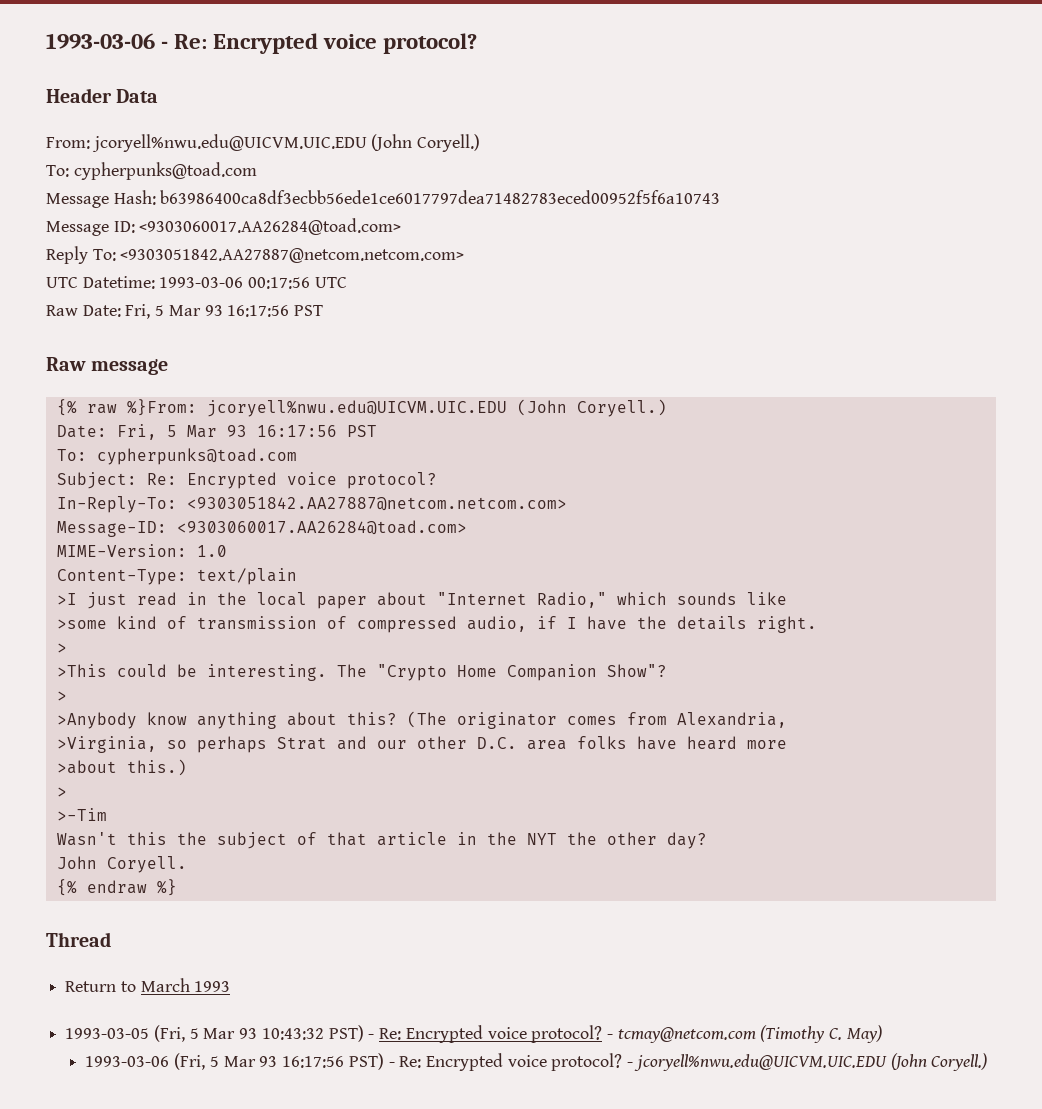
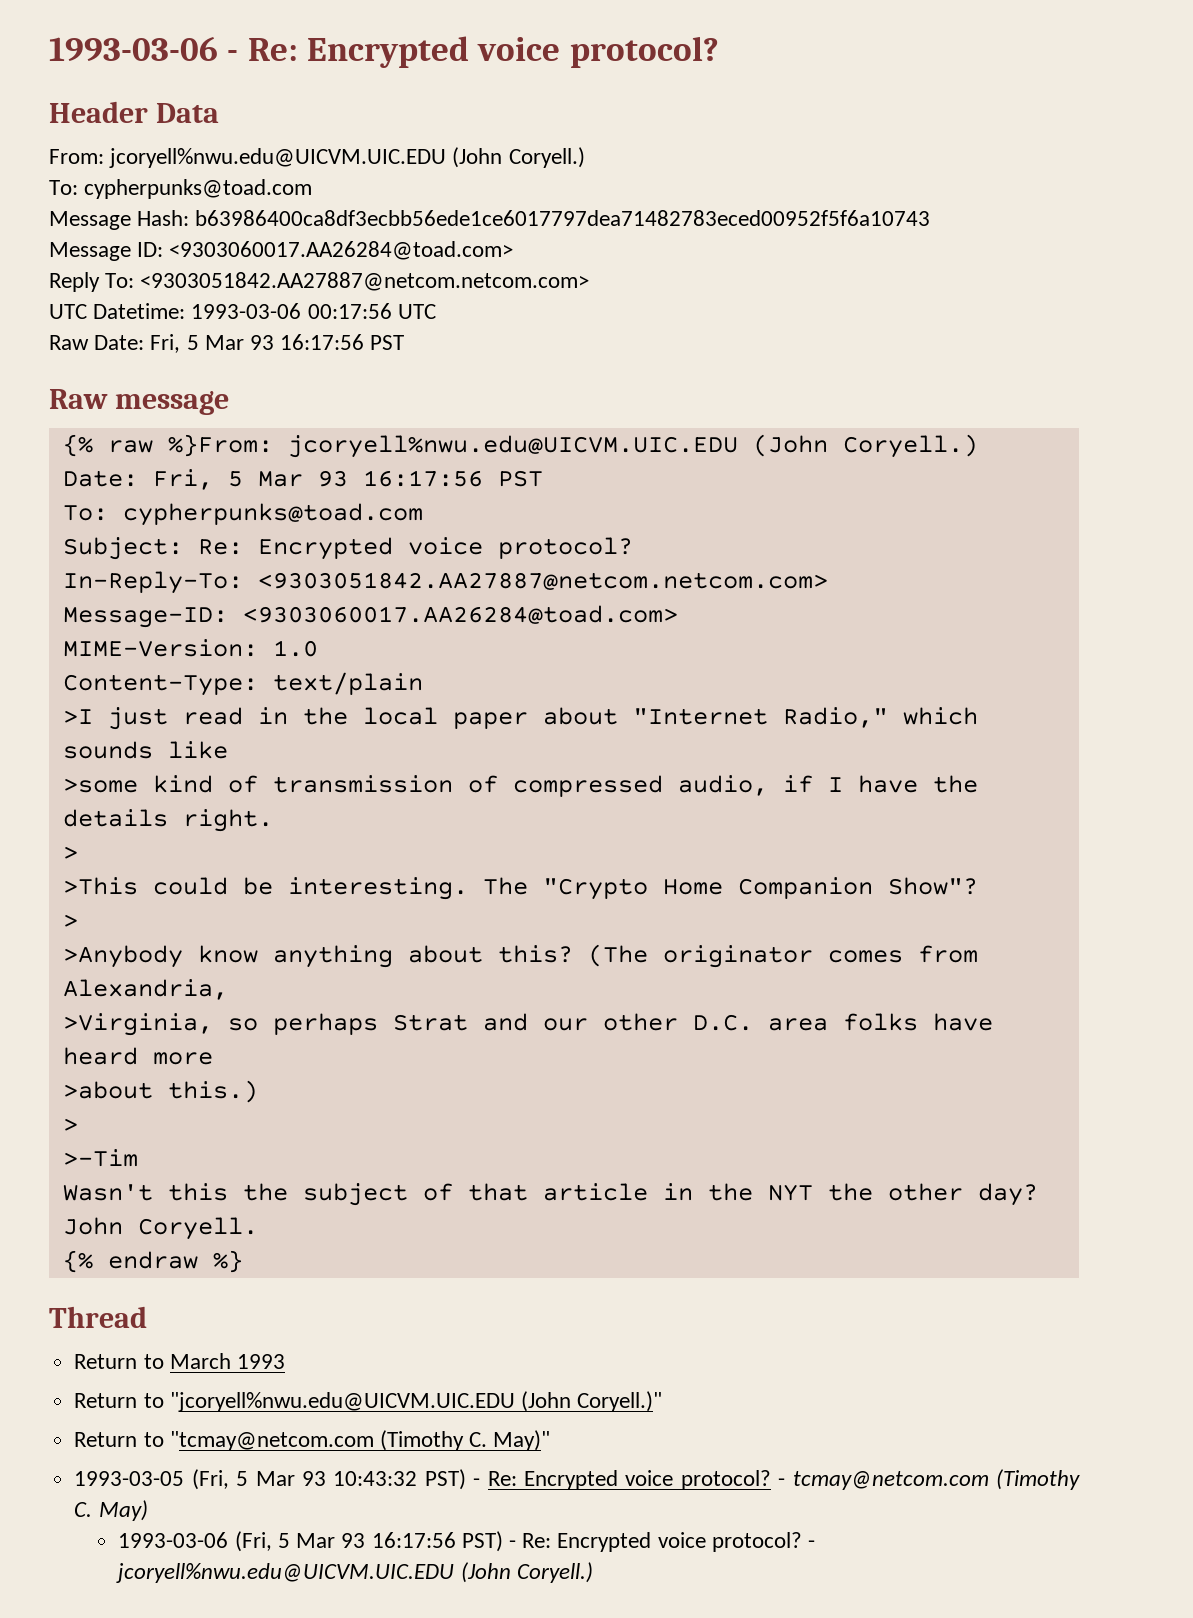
(231, 986) none -> [74,1391,663,1412] [74,1430,551,1451] // Return to "jcoryell%nwu.edu@UICVM.UIC.EDU (John Coryell.)" // Return to "tcmay@netcom.com (Timothy C. May)"

